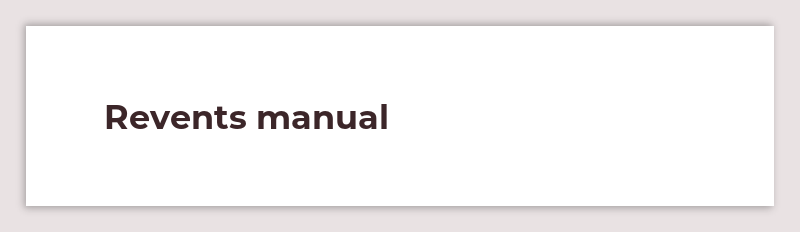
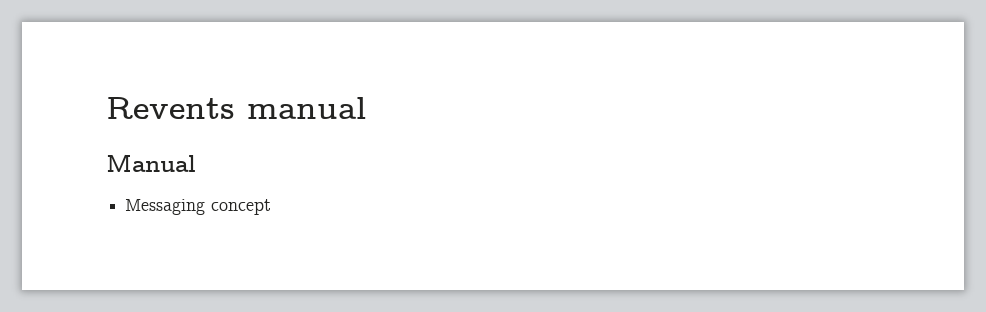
(390, 116) none -> [106,154,196,172] [125,199,272,215] // Manual // Messaging concept

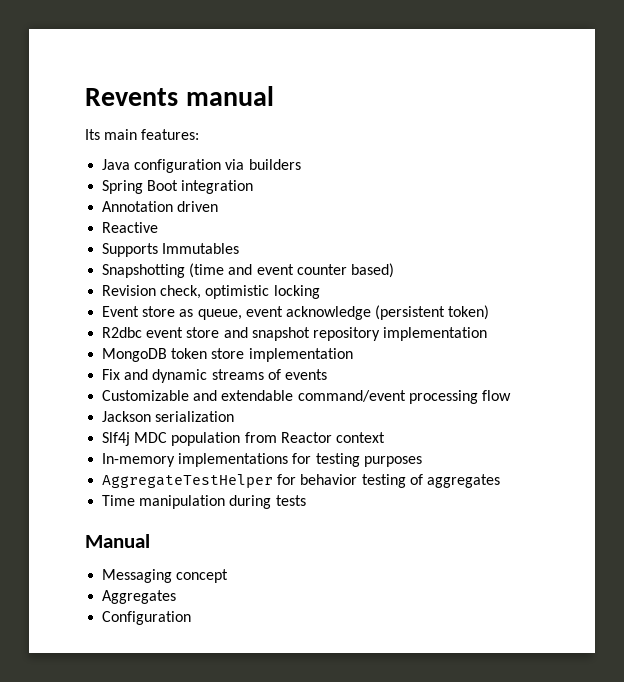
(366, 108) none -> [85,129,200,140] [102,159,301,173] [102,180,254,194] [102,201,219,212] [102,222,159,233] [102,243,240,257] [102,263,394,278] [102,285,320,299] [102,305,490,320] [102,327,488,341] [102,348,353,362] [102,369,327,383] [102,390,511,404] [102,411,235,422] [102,432,385,446] [102,453,422,467] [102,474,500,488] [102,495,306,509] // Its main features: // Java configuration via builders // Spring Boot integration // Annotation driven // Reactive // Supports Immutables // Snapshotting (time and event counter based) // Revision check, optimistic locking // Event store as queue, event acknowledge (persistent token) // R2dbc event store and snapshot repository implementation // MongoDB token store implementation // Fix and dynamic streams of events // Customizable and extendable command/event processing flow // Jackson serialization // Slf4j MDC population from Reactor context // In-memory implementations for testing purposes // AggregateTestHelper for behavior testing of aggregates // Time manipulation during tests
(272, 207) none -> [102,590,177,604] [102,611,192,625] // Aggregates // Configuration

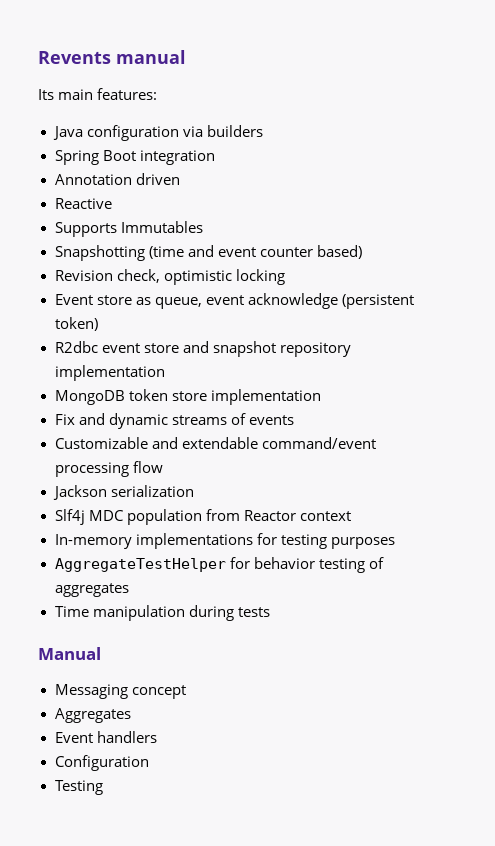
(177, 597) none -> [54,731,157,743] // Event handlers
(192, 618) none -> [54,780,104,795] // Testing

